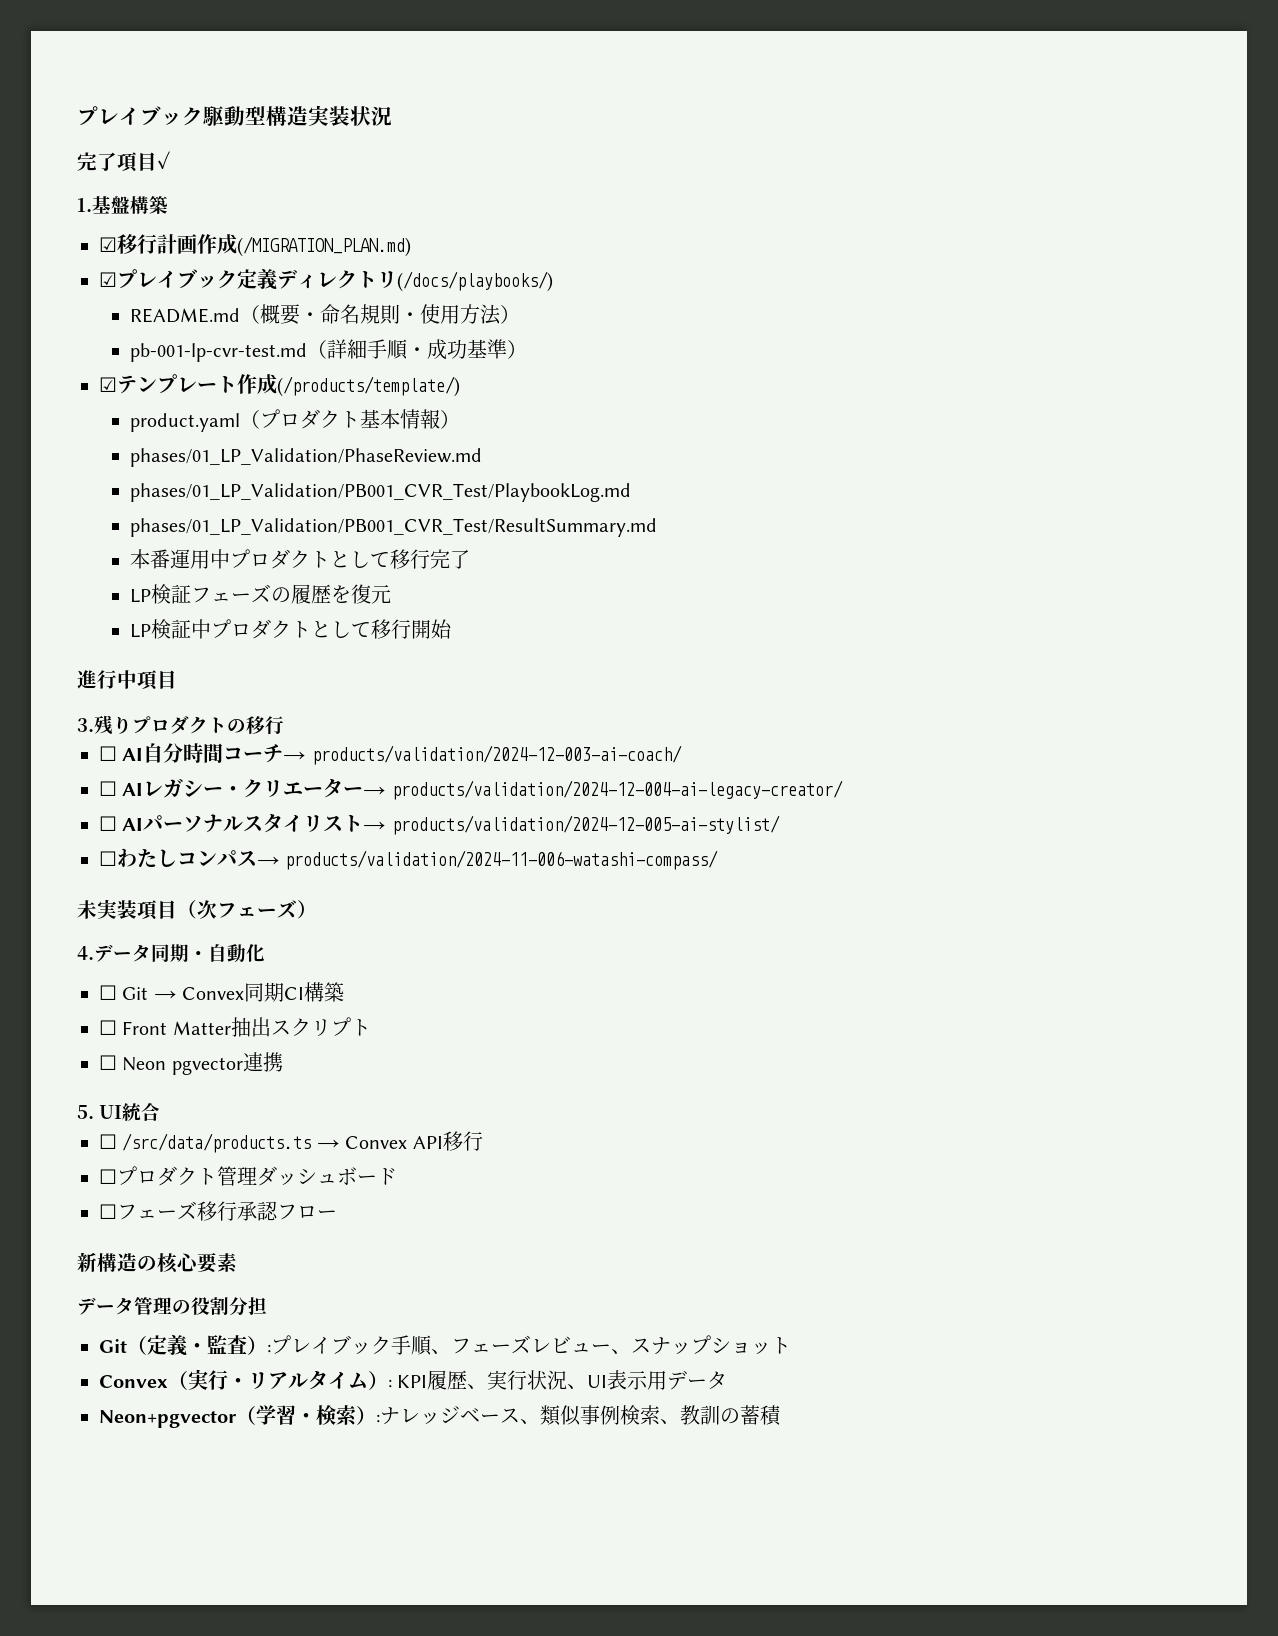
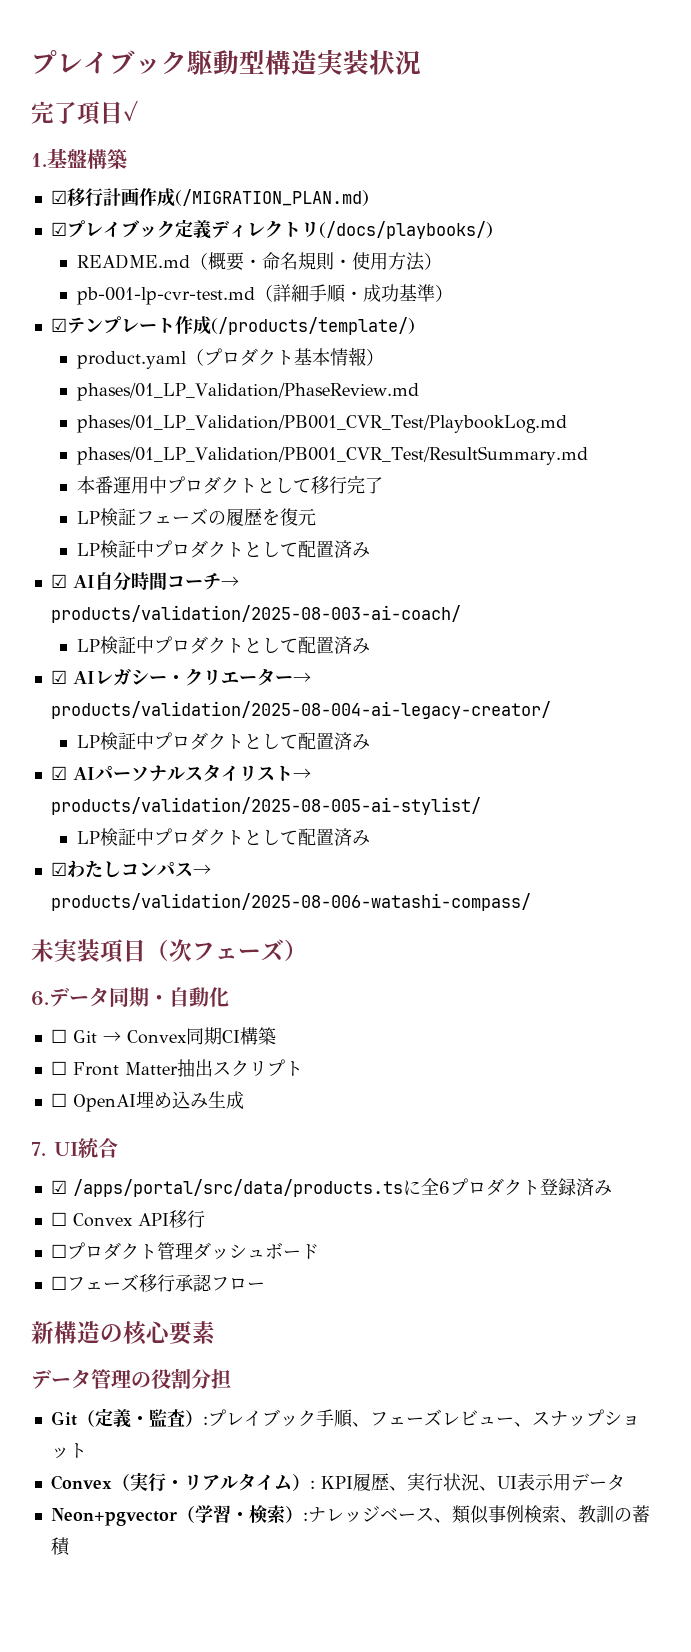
[371,619,453,639] [77,670,177,690] [77,715,284,735] [99,746,117,761] 移行開始 // 進行中項目 // 3.残りプロダクトの移行 // ☐ -> [297,540,370,558] [50,574,67,588] 配置済み // ☑
[311,745,682,765] [99,781,117,796] products/validation/2024-12-003-ai-coach/ // ☐ -> [50,605,461,623] [76,636,370,654] [50,670,67,684] products/validation/2025-08-003-ai-coach/ // LP検証中プロダクトとして配置済み // ☑
[391,780,843,800] [99,816,117,831] products/validation/2024-12-004-ai-legacy-creator/ // ☐ -> [50,701,551,719] [76,732,370,750] [50,766,67,780] products/validation/2025-08-004-ai-legacy-creator/ // LP検証中プロダクトとして配置済み // ☑
[391,815,780,835] [99,851,117,866] products/validation/2024-12-005-ai-stylist/ // ☐ -> [50,797,481,815] [76,828,370,846] [50,862,67,876] products/validation/2025-08-005-ai-stylist/ // LP検証中プロダクトとして配置済み // ☑
[285,850,719,870] products/validation/2024-11-006-watashi-compass/ -> [50,893,531,911] products/validation/2025-08-006-watashi-compass/
[77,946,94,960] 4. -> [31,991,49,1006] 6.
[122,1052,283,1075] [77,1103,160,1121] [99,1133,340,1153] Neon pgvector連携 // 5. UI統合 // ☐ /src/data/products.ts → -> [72,1091,244,1112] [31,1138,118,1158] [50,1178,612,1197] [50,1212,67,1226] OpenAI埋め込み生成 // 7. UI統合 // ☑ /apps/portal/src/data/products.tsに全6プロダクト登録済み // ☐

